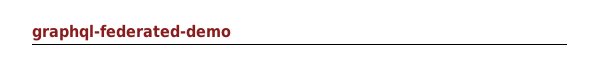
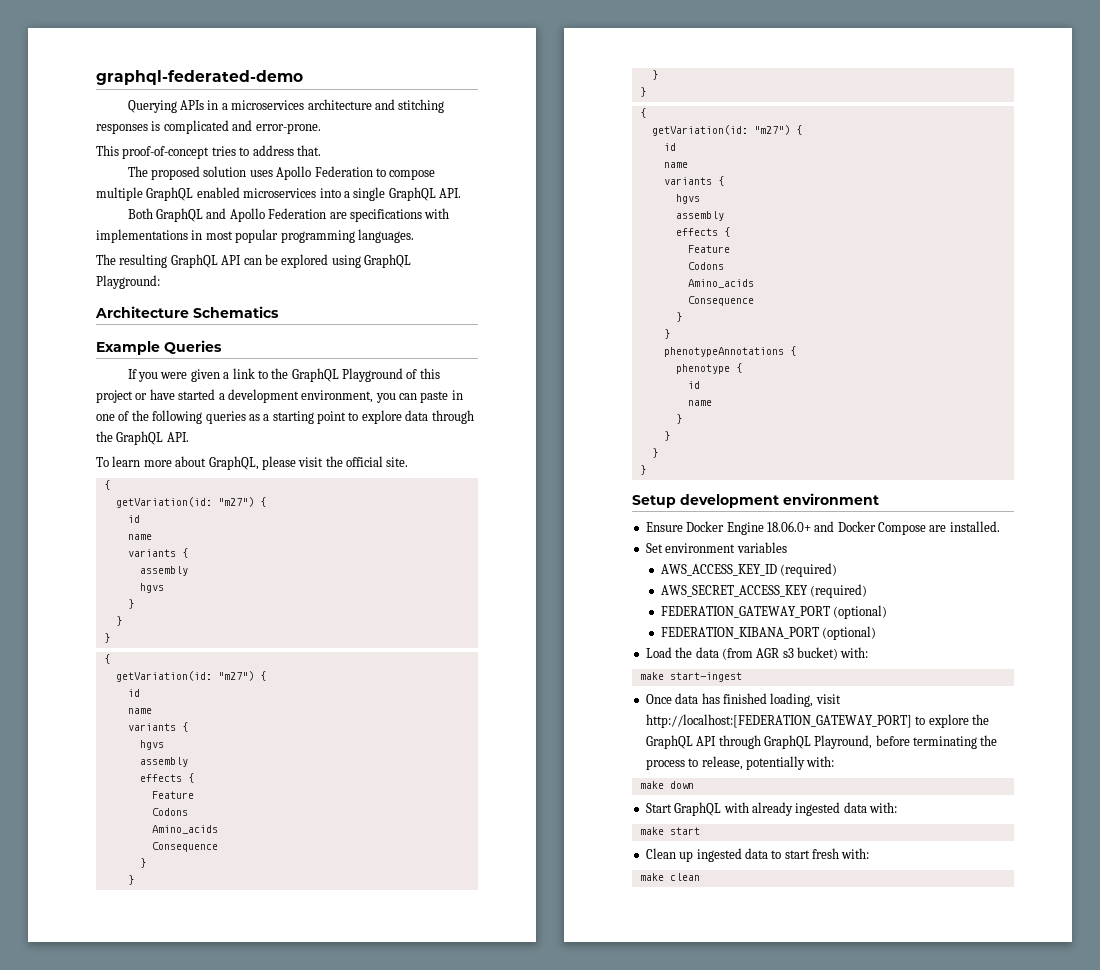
(231, 32) none -> [127,99,445,113] [96,120,321,134] [96,145,321,159] [127,166,436,180] [96,187,461,201] [127,208,450,222] [96,229,414,243] [96,254,411,268] [96,275,160,289] [95,306,279,318] [96,340,222,355] [127,368,440,382] [96,389,463,403] [96,410,474,424] [96,431,189,445] [96,456,409,470] [103,480,110,490] [115,497,266,508] [127,515,140,523] [127,534,152,540] [127,548,188,558] [139,566,188,576] [139,583,164,593] [127,599,134,609] [115,616,122,626] [103,633,110,643] [103,654,110,664] [115,671,266,682] [127,689,140,697] [127,708,152,714] [127,722,188,732] [139,740,164,750] [139,757,188,767] [139,773,194,783] [151,791,194,799] [151,808,188,816] [151,825,218,834] [151,842,218,852] [139,858,146,868] [127,875,134,885] [651,70,658,80] [639,87,646,97] [639,108,646,118] [651,125,802,136] [663,143,676,151] [663,162,688,168] [663,176,724,186] [675,194,700,204] [675,211,724,221] [675,227,730,237] [687,245,730,253] [687,262,724,270] [687,279,754,288] [687,296,754,306] [675,312,682,322] [663,329,670,339] [663,346,796,357] [675,363,742,374] [687,381,700,389] [687,400,712,406] [675,414,682,424] [663,431,670,441] [651,448,658,458] [639,465,646,475] [632,493,879,508] [645,521,1000,535] [645,542,787,553] [660,563,838,577] [660,584,868,598] [660,605,888,619] [660,626,877,640] [645,647,869,660] [639,672,742,682] [645,693,841,707] [645,714,989,728] [645,735,998,749] [645,756,835,770] [639,781,694,789] [645,802,897,816] [639,827,700,835] [645,848,870,862] [639,873,700,881] // Querying APIs in a microservices architecture and stitching responses is complicated and error-prone. // This proof-of-concept tries to address that. // The proposed solution uses Apollo Federation to compose multiple GraphQL enabled microservices into a single GraphQL API. // Both GraphQL and Apollo Federation are specifications with implementations in most popular programming languages. // The resulting GraphQL API can be explored using GraphQL Playground: // Architecture Schematics // Example Queries // If you were given a link to the GraphQL Playground of this project or have started a development environment, you can paste in one of the following queries as a starting point to explore data through the GraphQL API. // To learn more about GraphQL, please visit the official site. // { // getVariation(id: "m27") { // id // name // variants { // assembly // hgvs // } // } // } // { // getVariation(id: "m27") { // id // name // variants { // hgvs // assembly // effects { // Feature // Codons // Amino_acids // Consequence // } // } // } // } // { // getVariation(id: "m27") { // id // name // variants { // hgvs // assembly // effects { // Feature // Codons // Amino_acids // Consequence // } // } // phenotypeAnnotations { // phenotype { // id // name // } // } // } // } // Setup development environment // Ensure Docker Engine 18.06.0+ and Docker Compose are installed. // Set environment variables // AWS_ACCESS_KEY_ID (required) // AWS_SECRET_ACCESS_KEY (required) // FEDERATION_GATEWAY_PORT (optional) // FEDERATION_KIBANA_PORT (optional) // Load the data (from AGR s3 bucket) with: // make start-ingest // Once data has finished loading, visit http://localhost:[FEDERATION_GATEWAY_PORT] to explore the GraphQL API through GraphQL Playround, before terminating the process to release, potentially with: // make down // Start GraphQL with already ingested data with: // make start // Clean up ingested data to start fresh with: // make clean

